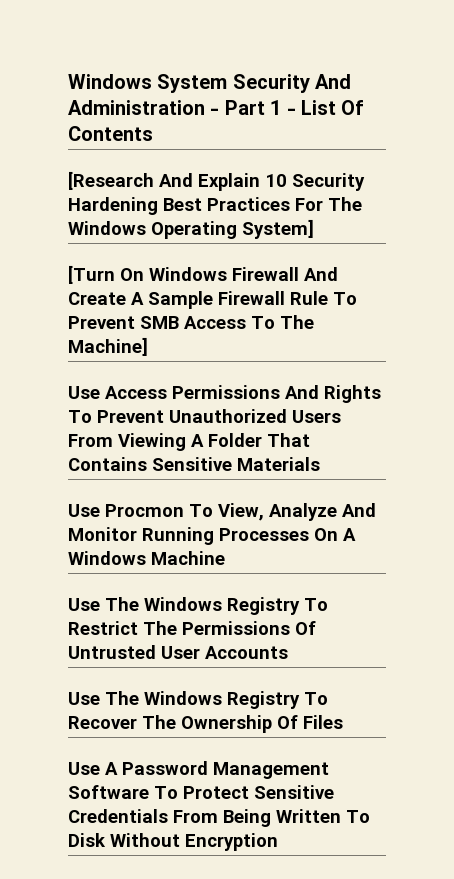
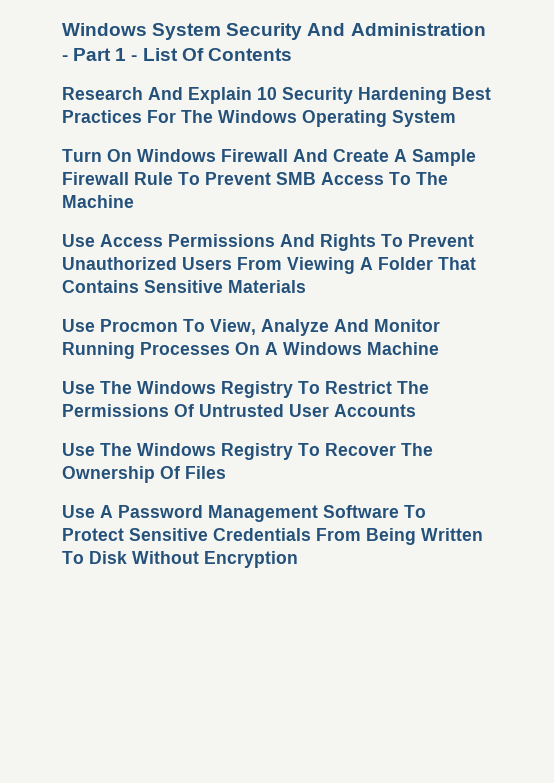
[68,171,154,190] [Research -> [62,87,143,100] Research
[242,219,314,239] [68,265,115,284] System] // [Turn -> [392,110,456,127] [62,149,102,162] System // Turn
[68,337,148,356] Machine] -> [62,195,134,208] Machine

